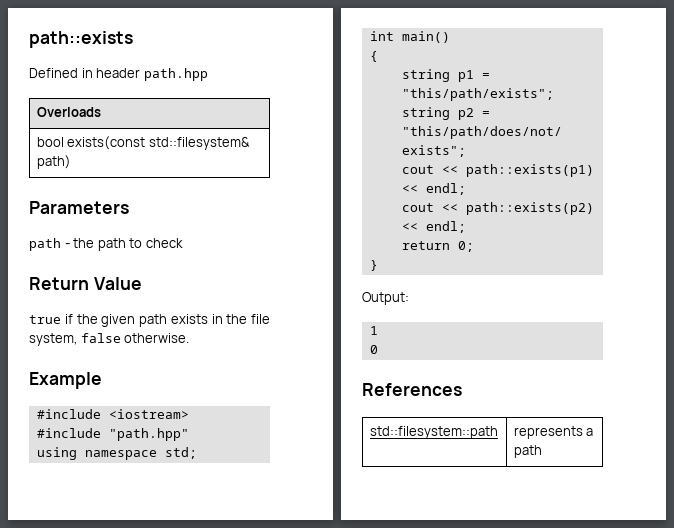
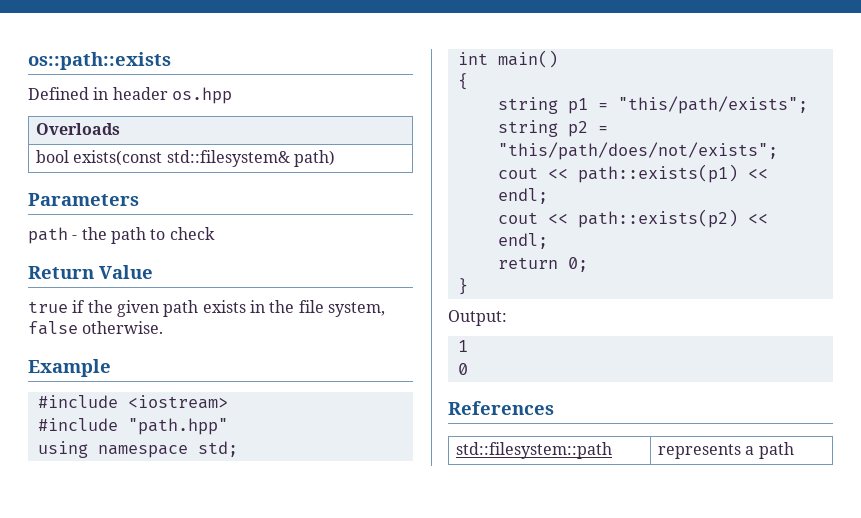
[29,31,133,48] path::exists -> [28,52,171,70] os::path::exists
[143,68,208,81] path.hpp -> [171,87,232,104] os.hpp

